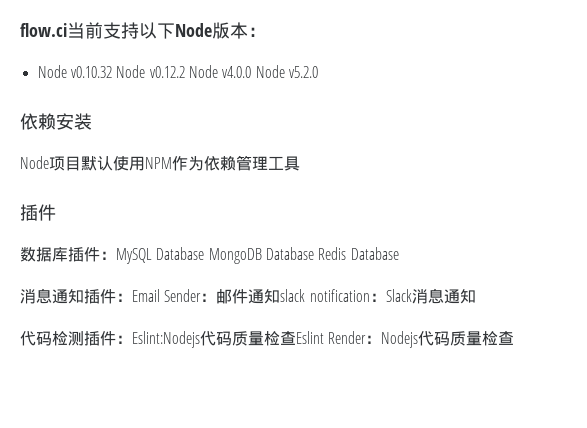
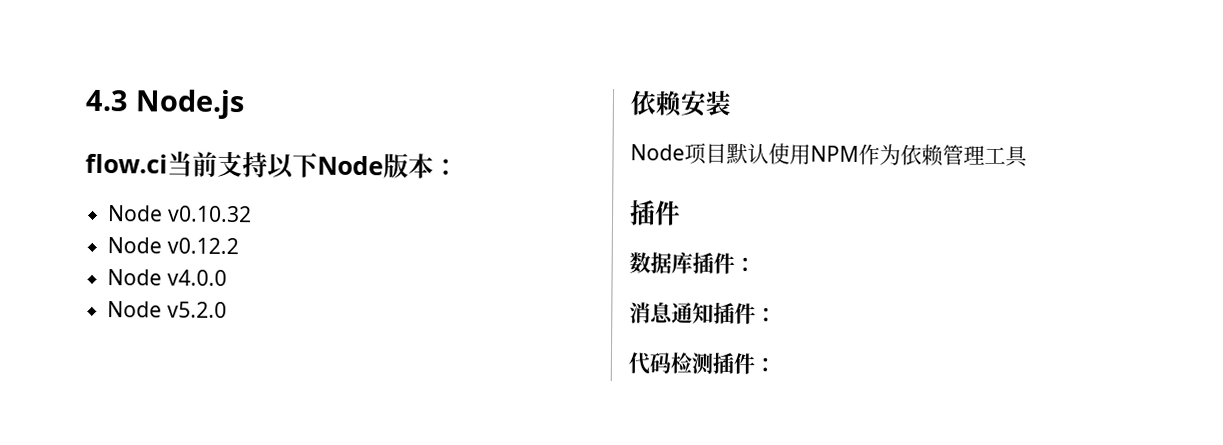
(20, 30) none -> [85,89,245,120] 4.3 Node.js //
(112, 72) none -> (252, 214) //
(185, 72) none -> (239, 246) //
(252, 72) none -> (227, 277) //
[116,247,399,264] [20,288,476,304] [20,331,515,348] MySQL Database MongoDB Database Redis Database // 消息通知插件：Email Sender：邮件通知slack notification：Slack消息通知 // 代码检测插件：Eslint:Nodejs代码质量检查Eslint Render：Nodejs代码质量检查 -> [629,302,777,325] [628,352,776,375] // 消息通知插件： // 代码检测插件：

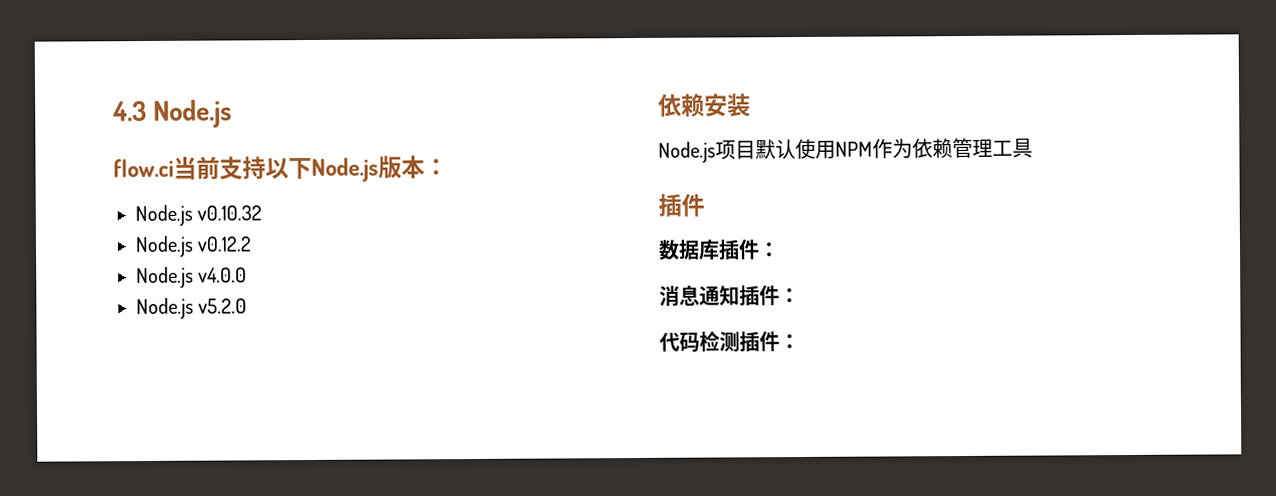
[316,155,384,176] Node -> [310,157,379,182] Node.js
[107,205,164,222] Node -> [135,204,193,227] Node.js
[107,237,163,254] Node -> [135,235,194,258] Node.js
[107,269,163,286] Node -> [136,266,194,289] Node.js
[107,301,163,318] Node -> [136,297,194,320] Node.js
[630,144,685,161] Node -> [658,141,716,163] Node.js

